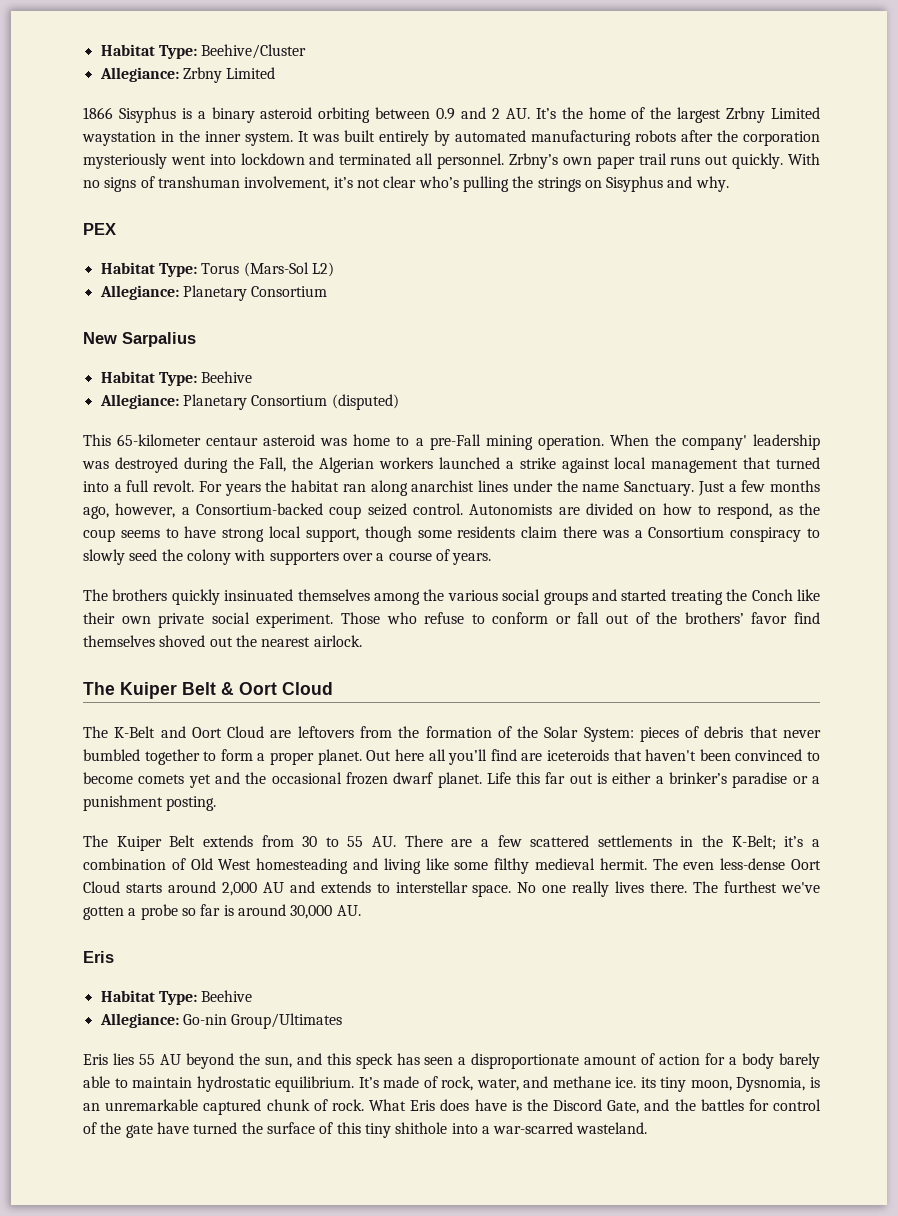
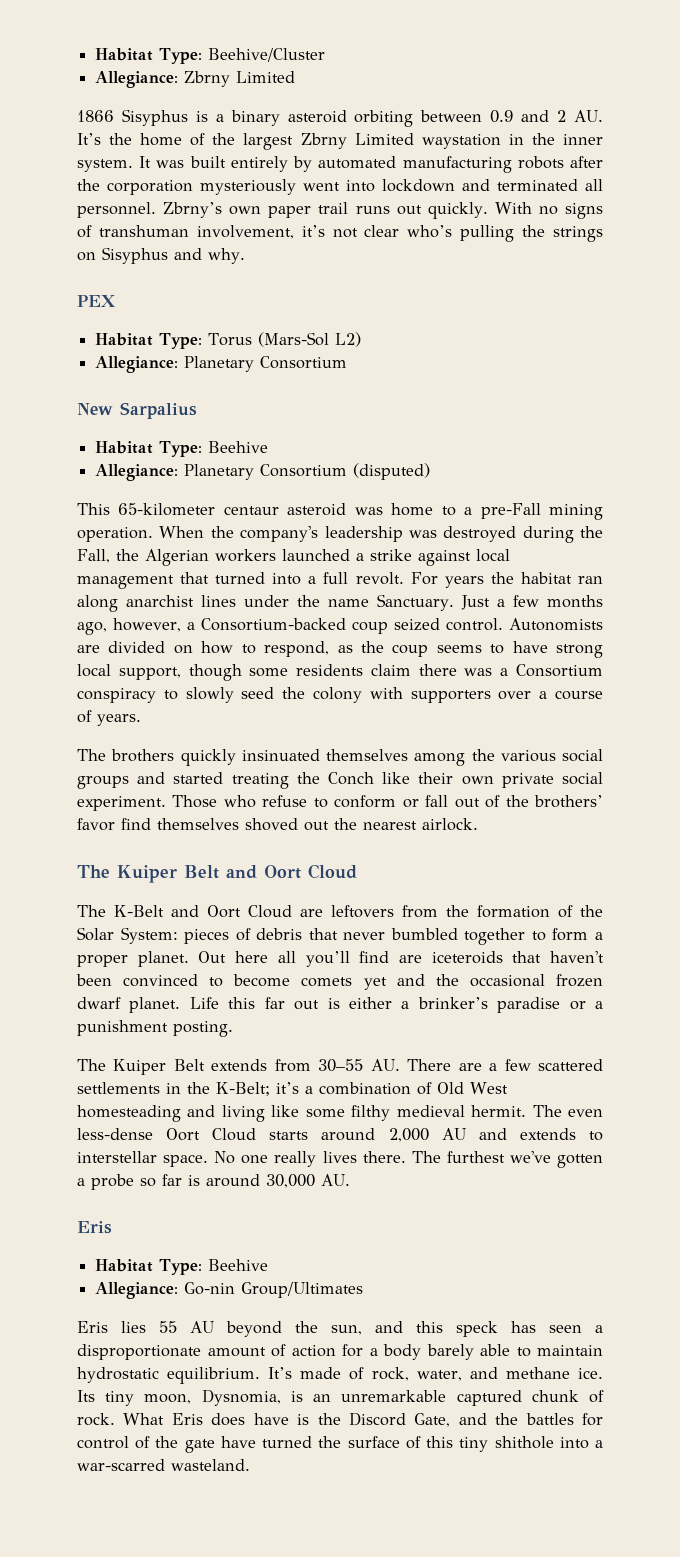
[182,67,222,83] Zrbny -> [184,71,231,87] Zbrny
[726,107,766,123] Zrbny -> [300,133,347,149] Zbrny
[508,153,558,169] Zrbny’s -> [163,202,223,218] Zbrny’s
[681,435,747,450] company' -> [240,526,319,542] company's
[221,682,234,695] & -> [226,865,257,879] and
[302,836,364,847] 30 to 55 -> [318,1059,364,1072] 30–55
[640,1077,656,1088] its -> [77,1390,95,1402] Its

